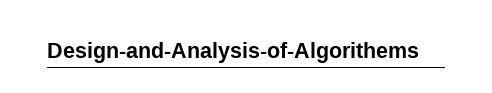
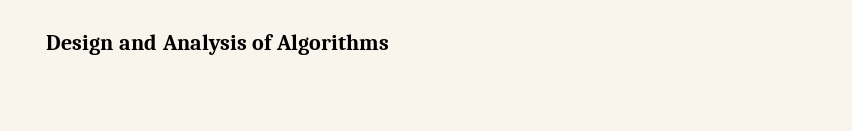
[47,42,419,63] Design-and-Analysis-of-Algorithems -> [46,34,390,55] Design and Analysis of Algorithms

